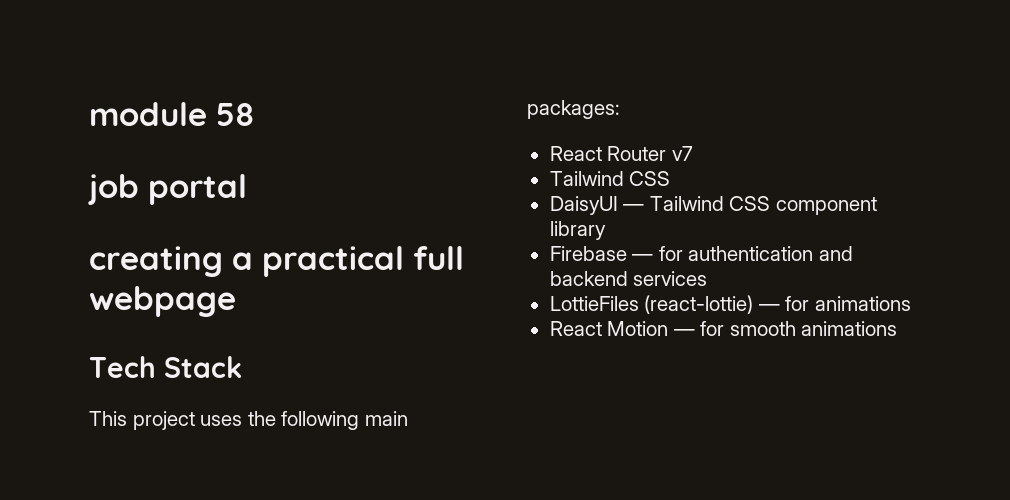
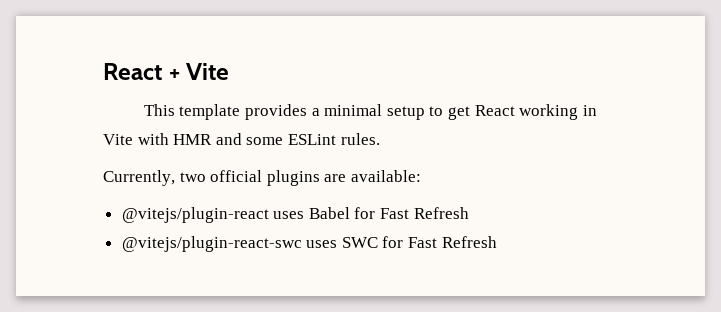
[89,102,254,126] [88,174,247,205] [89,246,464,277] [89,286,236,317] [89,356,242,378] [89,411,408,430] [527,100,620,119] [549,146,693,161] [549,171,671,186] [549,196,877,215] [549,221,606,240] [549,246,853,261] [549,271,708,286] [549,295,911,314] [549,321,898,336] module 58 // job portal // creating a practical full webpage // Tech Stack // This project uses the following main packages: // React Router v7 // Tailwind CSS // DaisyUI — Tailwind CSS component library // Firebase — for authentication and backend services // LottieFiles (react-lottie) — for animations // React Motion — for smooth animations -> [103,63,230,80] [143,104,597,120] [103,133,380,145] [103,170,421,186] [121,207,469,223] [121,236,497,252] React + Vite // This template provides a minimal setup to get React working in Vite with HMR and some ESLint rules. // Currently, two official plugins are available: // @vitejs/plugin-react uses Babel for Fast Refresh // @vitejs/plugin-react-swc uses SWC for Fast Refresh

